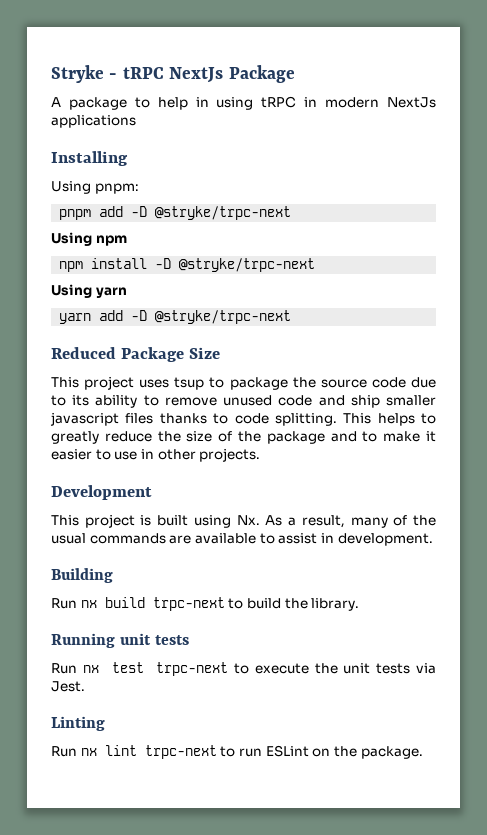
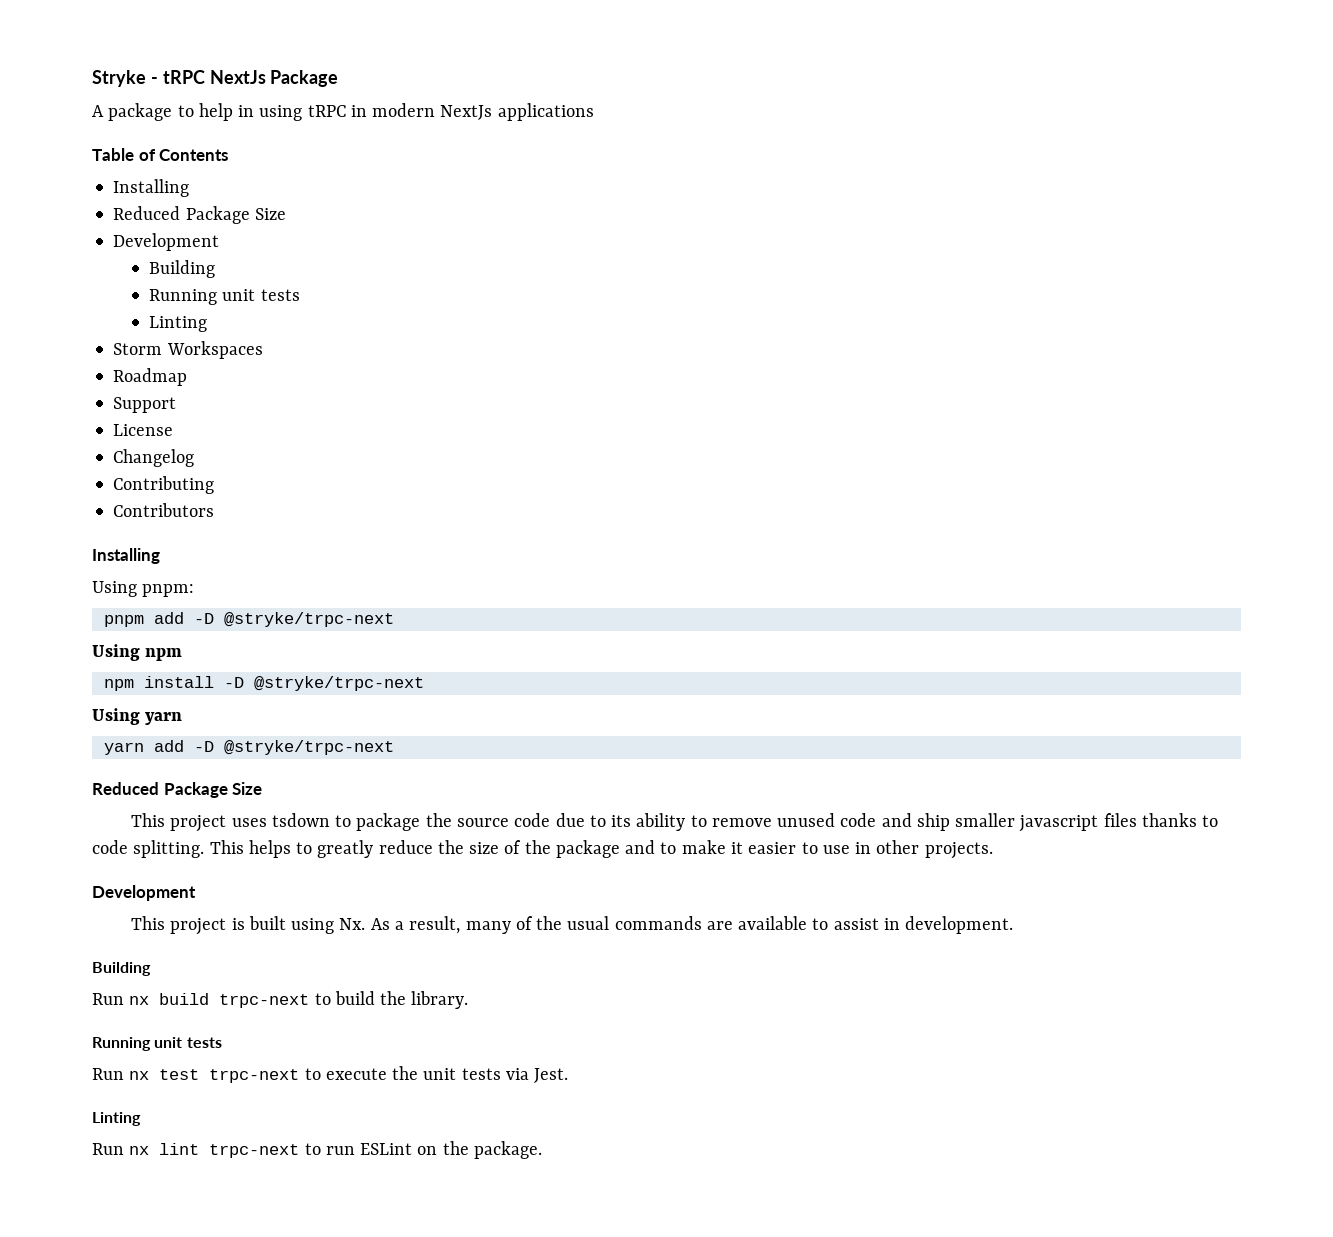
(136, 121) none -> [92,148,229,161] [113,179,190,197] [113,206,286,224] [113,233,220,251] [149,260,216,278] [149,289,300,305] [149,316,208,332] [113,341,263,359] [113,368,188,386] [113,397,177,413] [113,424,174,436] [113,449,195,467] [113,476,215,494] [113,503,215,517] // Table of Contents // Installing // Reduced Package Size // Development // Building // Running unit tests // Linting // Storm Workspaces // Roadmap // Support // License // Changelog // Contributing // Contributors
[174,377,205,390] tsup -> [271,813,330,827] tsdown

